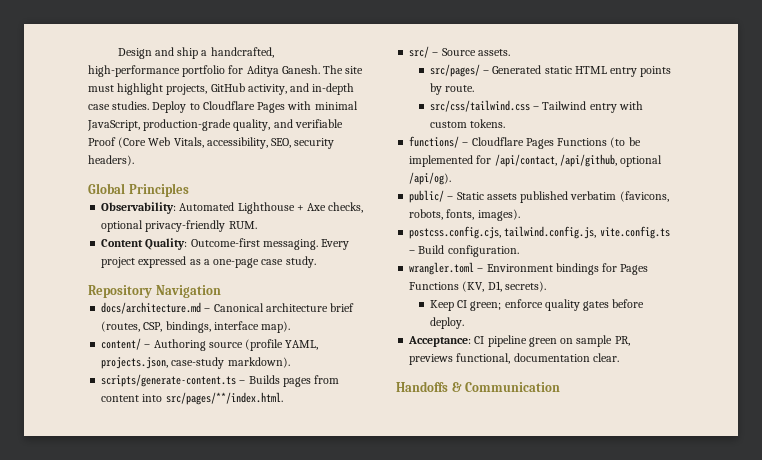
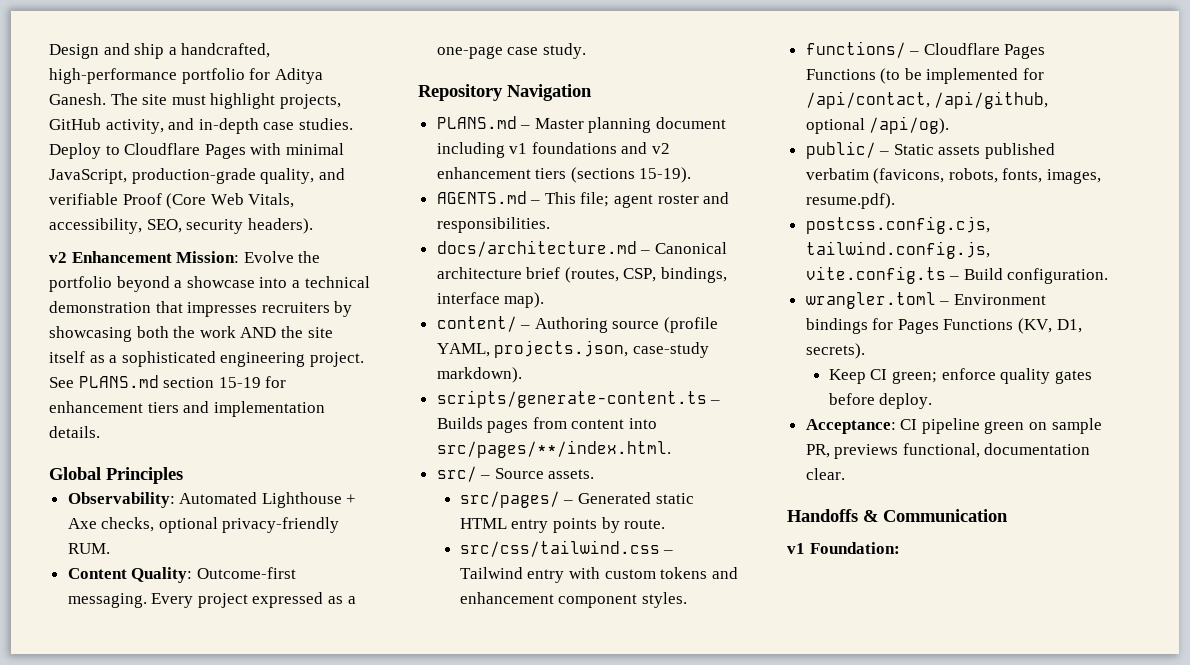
(134, 160) none -> [49,251,321,263] [49,276,370,292] [49,301,353,317] [49,326,333,342] [49,351,364,367] [49,375,287,388] [49,401,325,417] [49,426,100,438] // v2 Enhancement Mission: Evolve the portfolio beyond a showcase into a technical demonstration that impresses recruiters by showcasing both the work AND the site itself as a sophisticated engineering project. See PLANS.md section 15-19 for enhancement tiers and implementation details.
(221, 291) none -> [436,116,727,133] [436,142,671,158] [436,167,692,183] [436,191,730,208] [436,217,550,233] // PLANS.md – Master planning document including v1 foundations and v2 enhancement tiers (sections 15-19). // AGENTS.md – This file; agent roster and responsibilities.
[470,119,506,128] tokens. -> [660,567,738,579] [459,592,688,608] tokens and enhancement component styles.
[477,209,520,221] images). -> [1047,169,1102,184] [805,193,895,209] images, resume.pdf).
(561, 387) none -> [787,542,900,554] // v1 Foundation:

